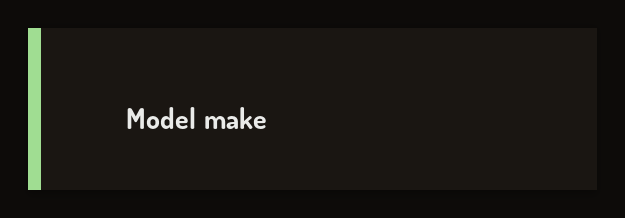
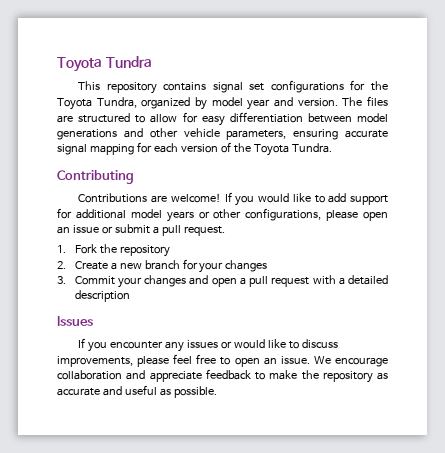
[126,107,267,129] Model make -> [57,56,152,72] [78,80,388,94] [57,96,388,110] [57,112,388,126] [57,128,388,140] [57,142,332,156] [57,170,134,184] [78,192,388,206] [57,208,388,222] [57,224,225,236] [57,244,170,257] [57,259,268,273] [57,275,389,288] [74,290,130,302] [57,316,93,326] [78,338,339,352] [57,354,388,367] [57,369,388,383] [57,385,217,398] Toyota Tundra // This repository contains signal set configurations for the Toyota Tundra, organized by model year and version. The files are structured to allow for easy differentiation between model generations and other vehicle parameters, ensuring accurate signal mapping for each version of the Toyota Tundra. // Contributing // Contributions are welcome! If you would like to add support for additional model years or other configurations, please open an issue or submit a pull request. // 1. Fork the repository // 2. Create a new branch for your changes // 3. Commit your changes and open a pull request with a detailed description // Issues // If you encounter any issues or would like to discuss improvements, please feel free to open an issue. We encourage collaboration and appreciate feedback to make the repository as accurate and useful as possible.

